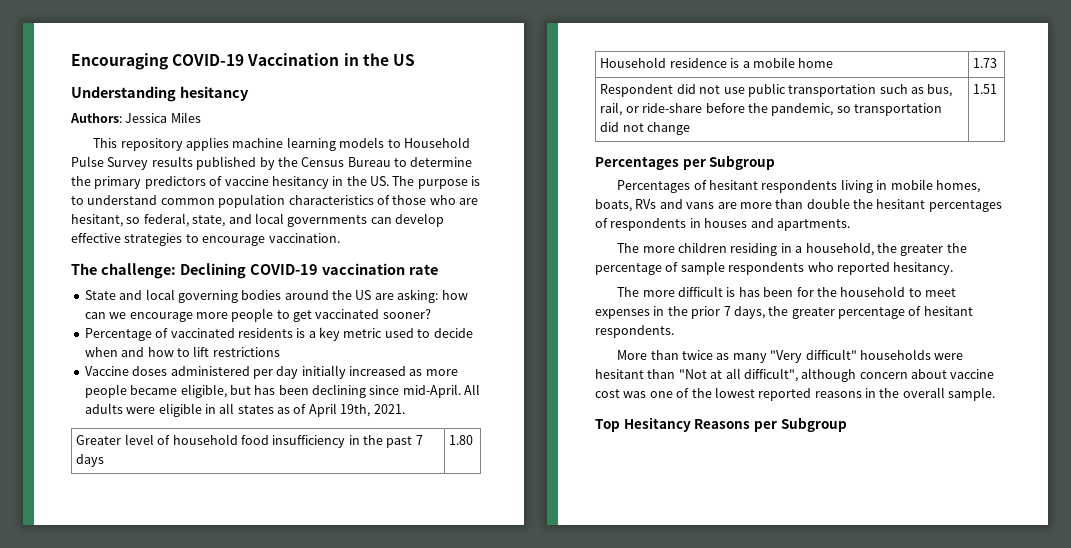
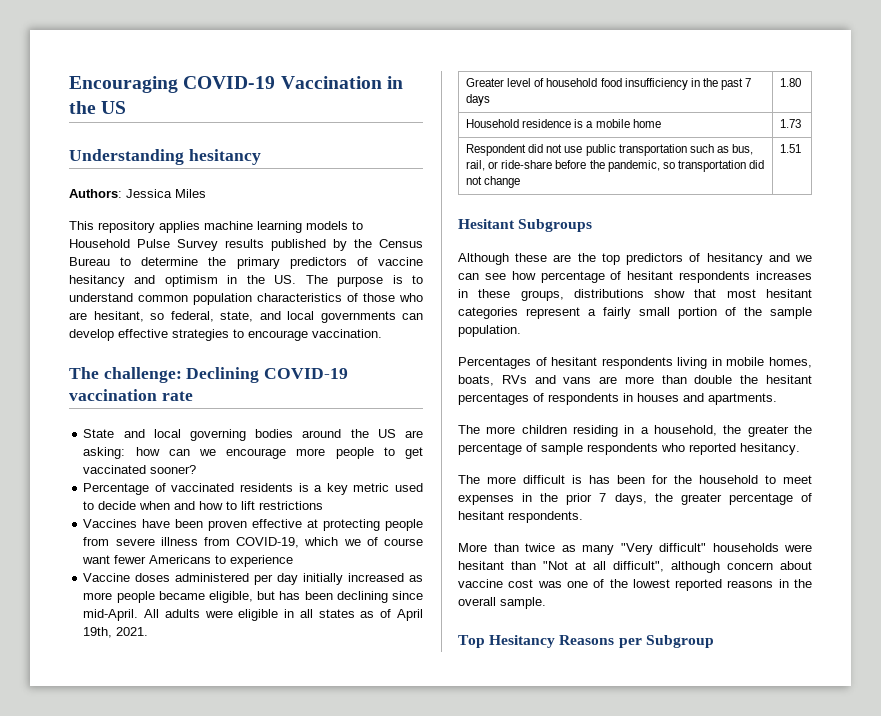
(329, 182) none -> [134,275,218,287] and optimism
(280, 352) none -> [83,519,423,531] [83,537,423,548] [82,555,294,567] // Vaccines have been proven effective at protecting people from severe illness from COVID-19, which we of course want fewer Americans to experience
[595,155,776,170] Percentages per Subgroup -> [458,219,593,232] [458,253,812,265] [458,271,812,283] [458,289,812,301] [458,307,812,319] [458,325,521,337] Hesitant Subgroups // Although these are the top predictors of hesitancy and we can see how percentage of hesitant respondents increases in these groups, distributions show that most hesitant categories represent a fairly small portion of the sample population.

